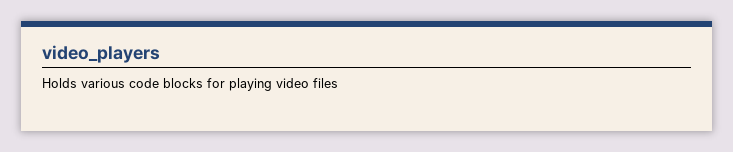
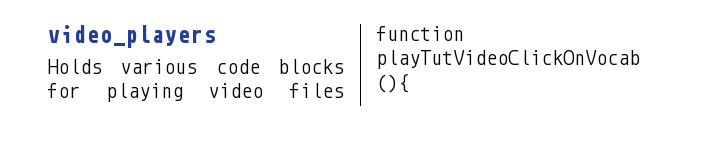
(338, 83) none -> [376,26,464,41] [376,50,640,69] [376,73,409,93] function playTutVideoClickOnVocab (){

